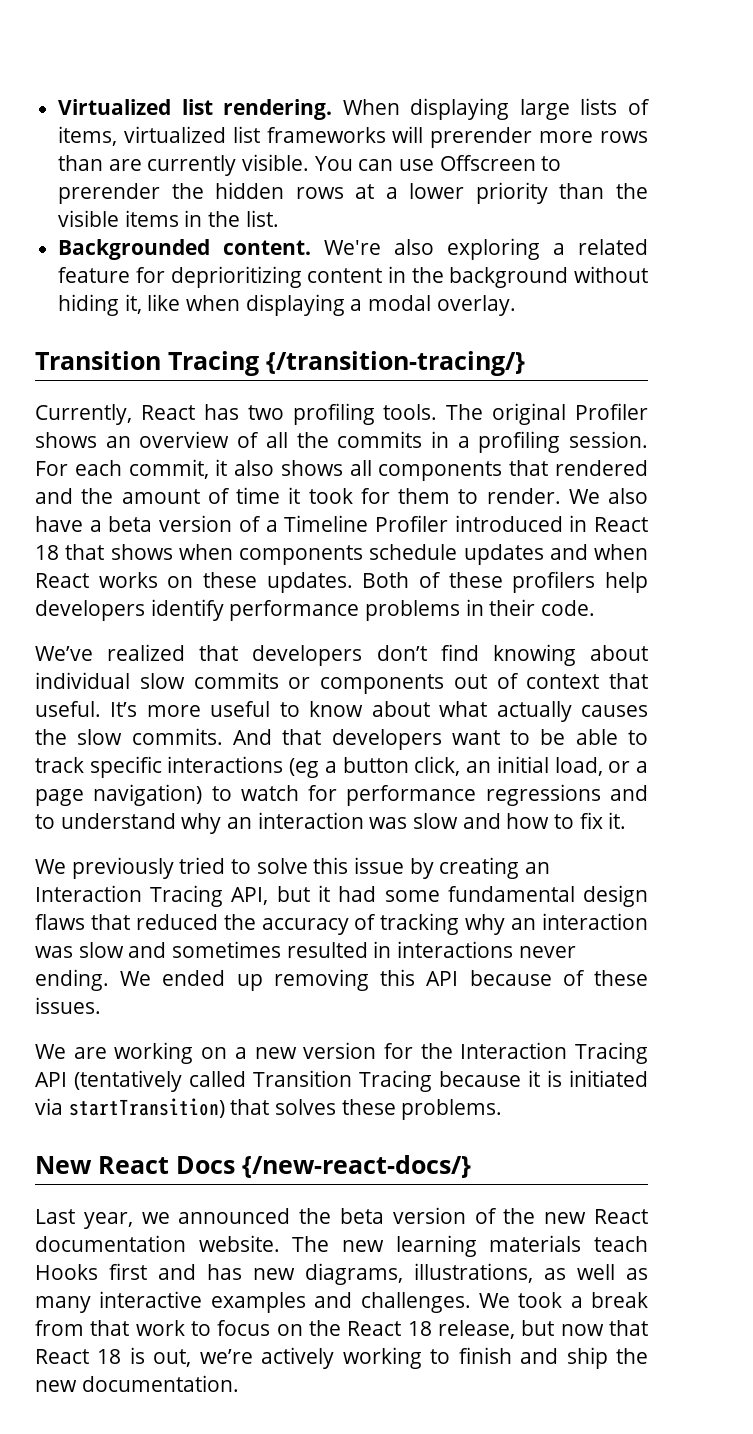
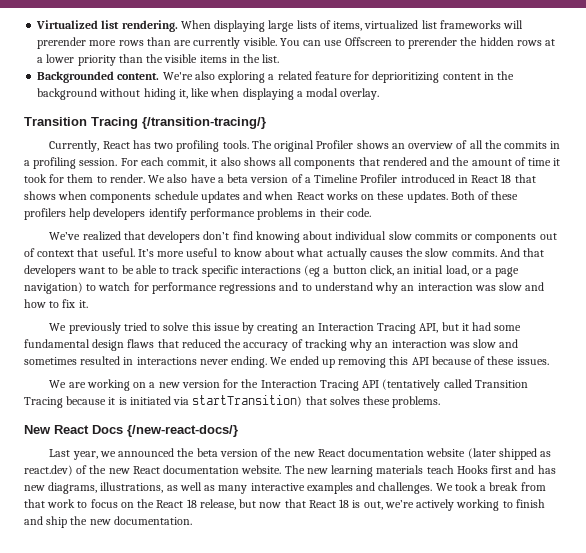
(186, 1243) none -> [426,448,551,460] [24,465,240,476] website (later shipped as react.dev) of the new React documentation

